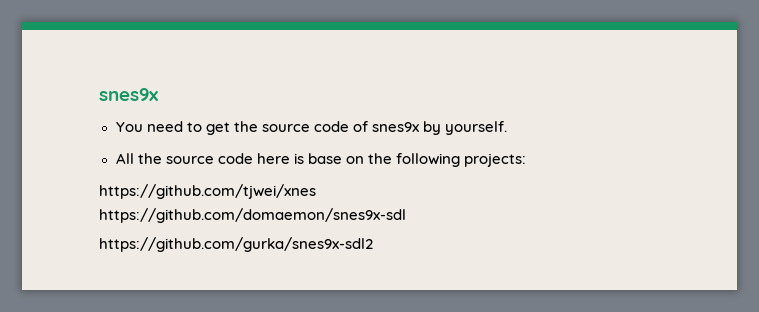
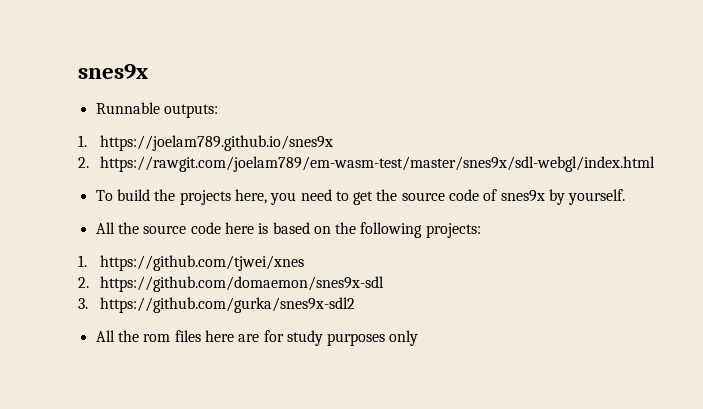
[115,122,143,132] You -> [95,102,218,118] [78,135,333,151] [78,156,655,172] [95,189,297,205] Runnable outputs: // 1. https://joelam789.github.io/snes9x // 2. https://rawgit.com/joelam789/em-wasm-test/master/snes9x/sdl-webgl/index.html // To build the projects here, you
[307,153,342,164] base -> [272,222,310,234] based
(526, 160) none -> [78,255,87,267] 1.
(316, 191) none -> [78,277,89,288] 2.
(406, 215) none -> [78,298,88,309] 3.
(373, 244) none -> [95,330,419,346] // All the rom files here are for study purposes only

